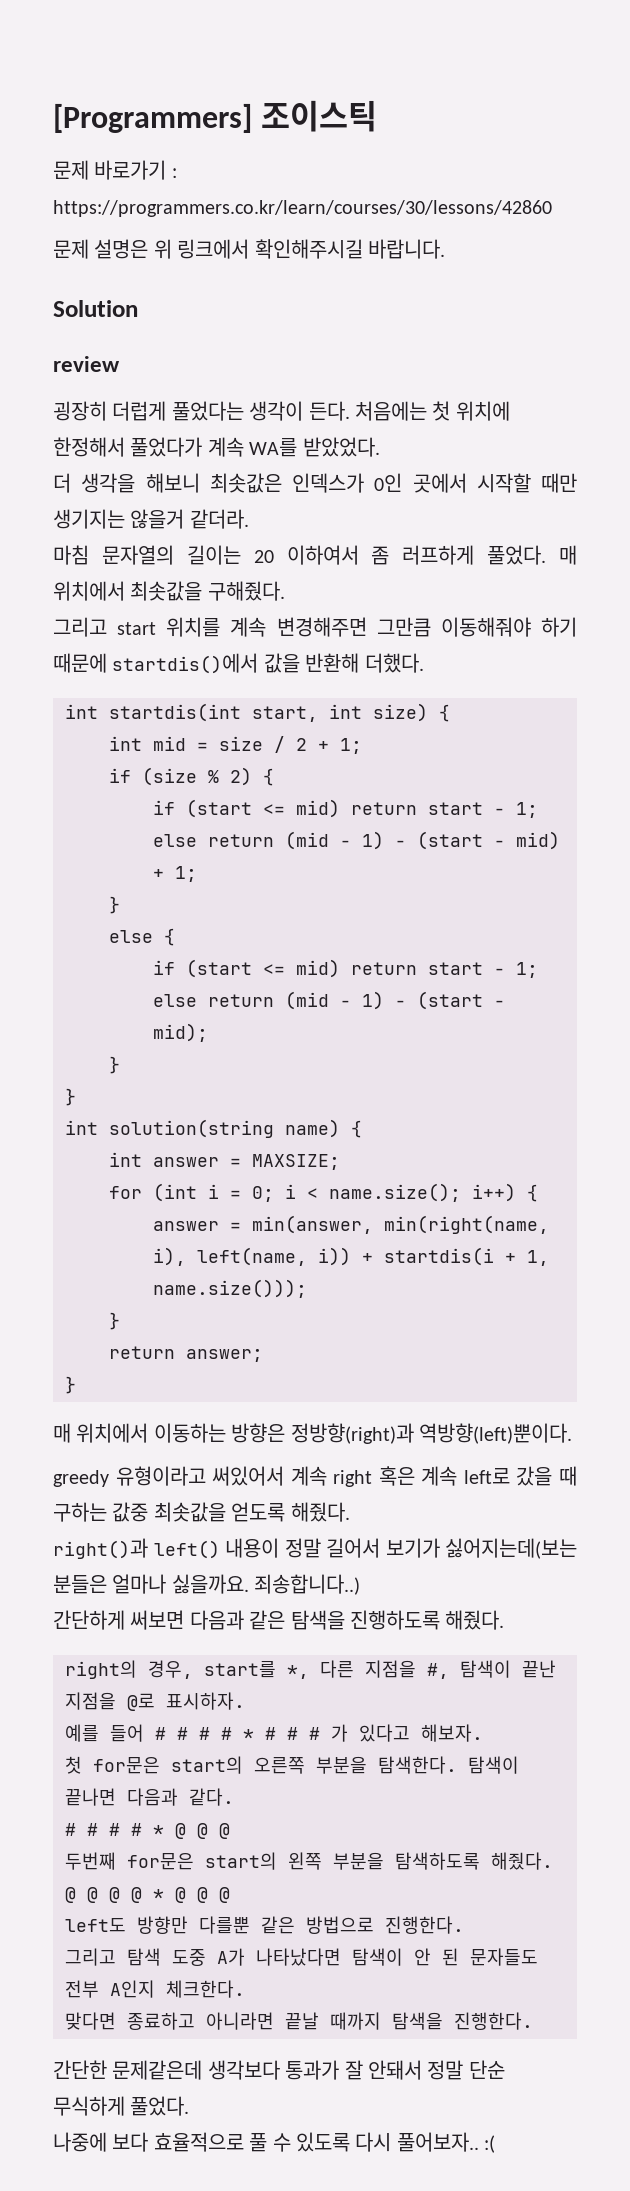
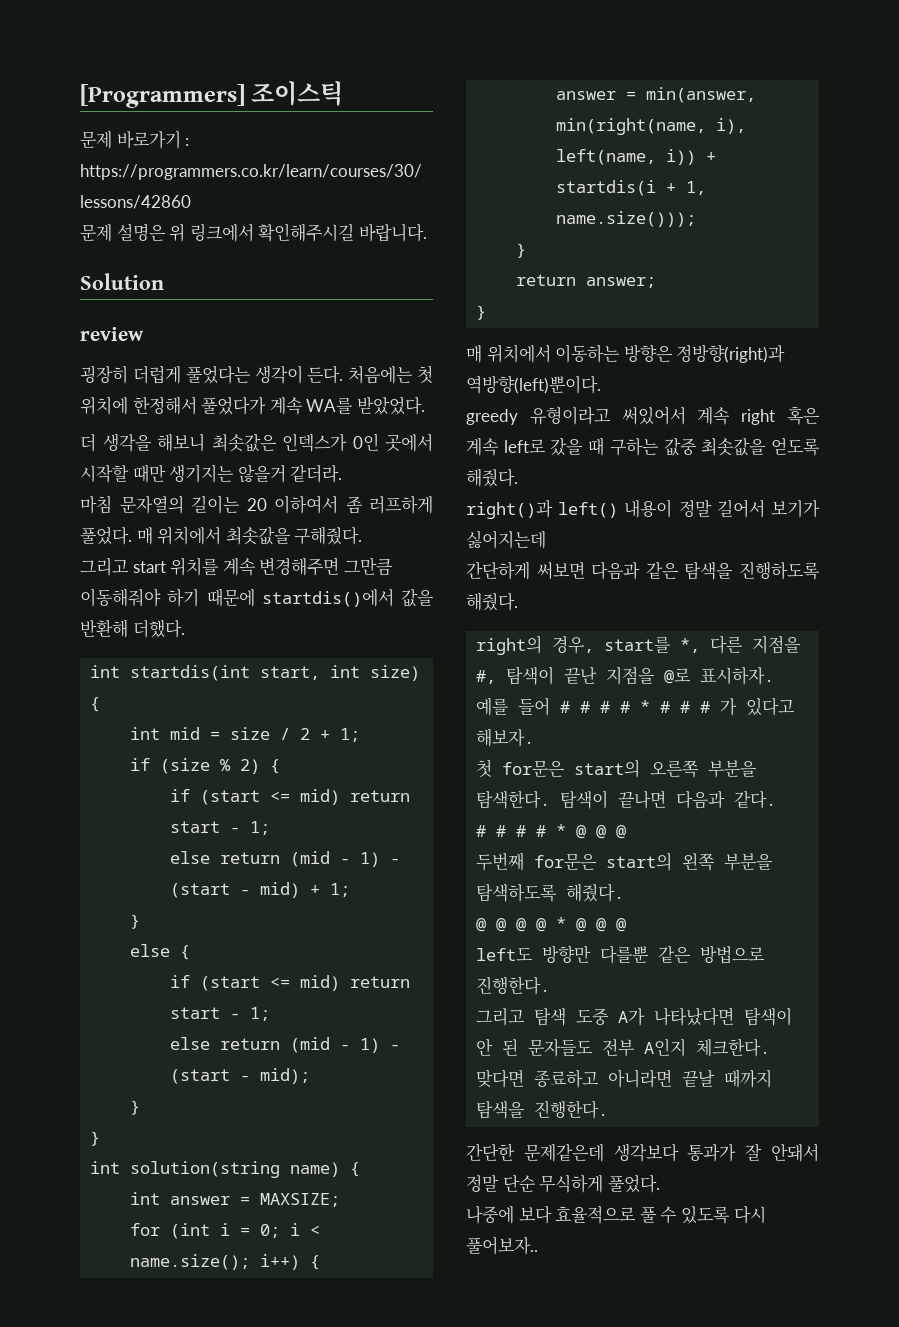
[445,1538,577,1559] [53,1574,361,1595] 싫어지는데(보는 분들은 얼마나 싫을까요. 죄송합니다..) -> [466,530,546,549] 싫어지는데
[484,2135,496,2153] :( -> (538, 1245) none

